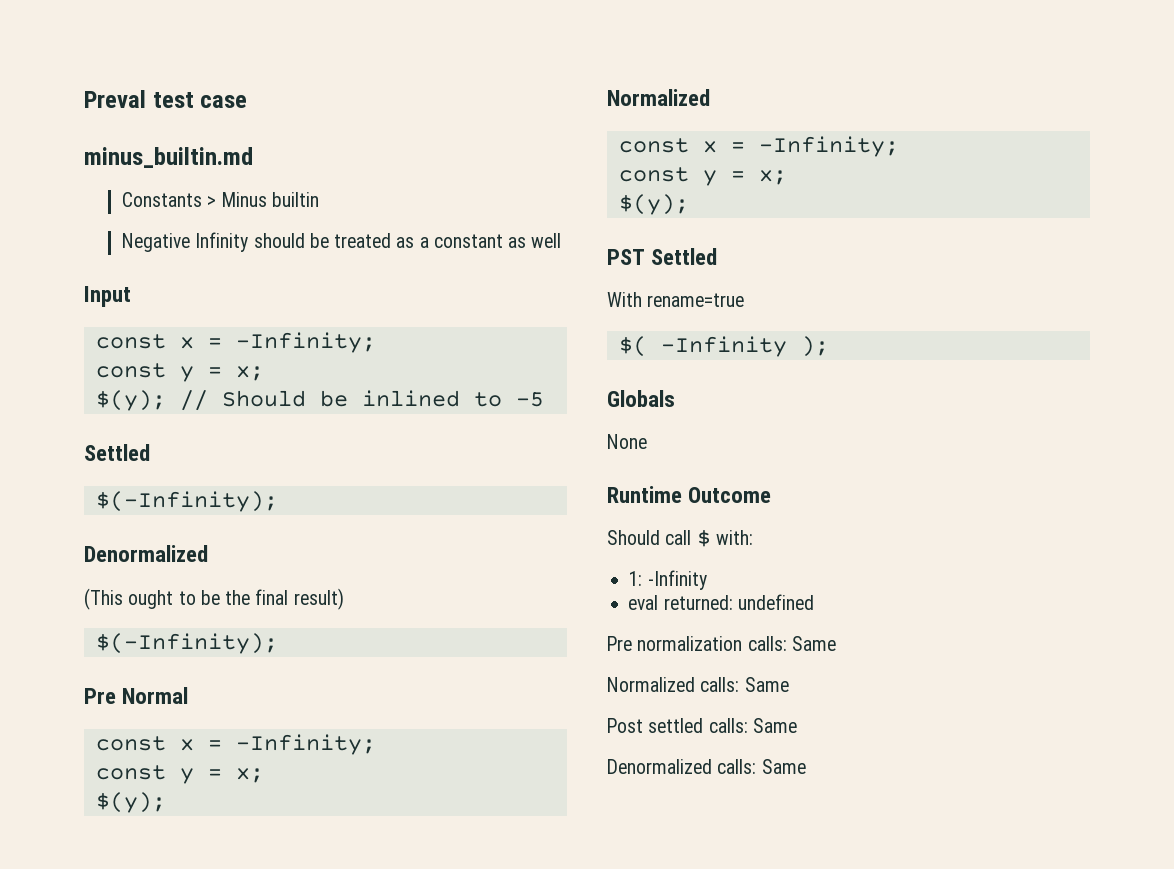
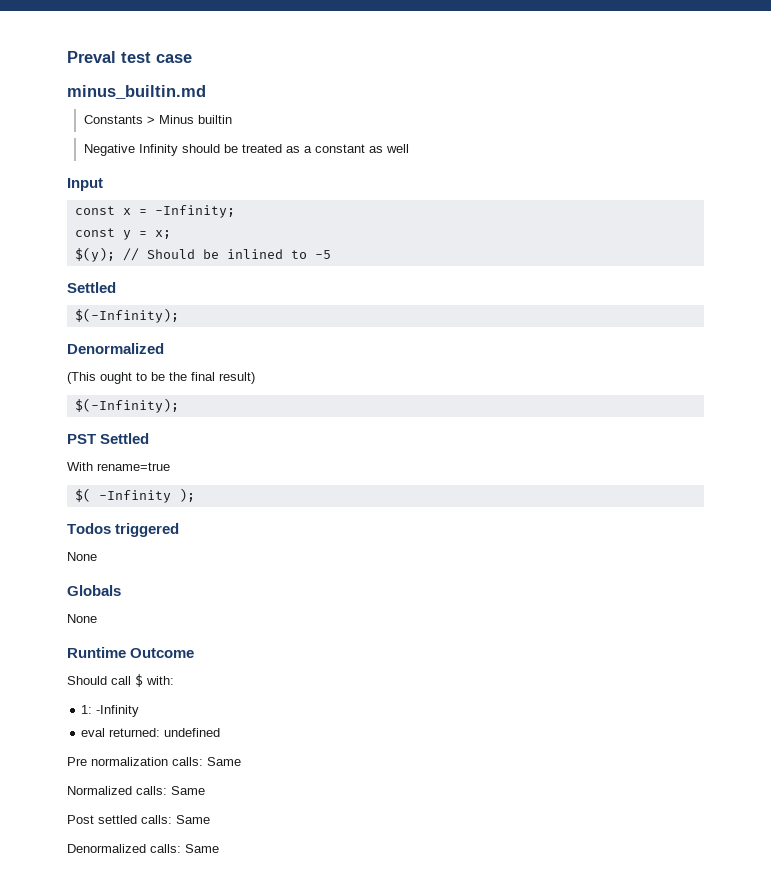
[84,687,189,704] [95,734,376,755] [95,765,264,784] [95,792,166,813] [607,89,710,106] [618,136,899,157] [618,167,787,186] [618,194,689,215] // Pre Normal // const x = -Infinity; // const y = x; // $(y); // Normalized // const x = -Infinity; // const y = x; // $(y); -> (179, 405) none
(829, 346) none -> [67,523,180,537] [67,552,97,561] // Todos triggered // None

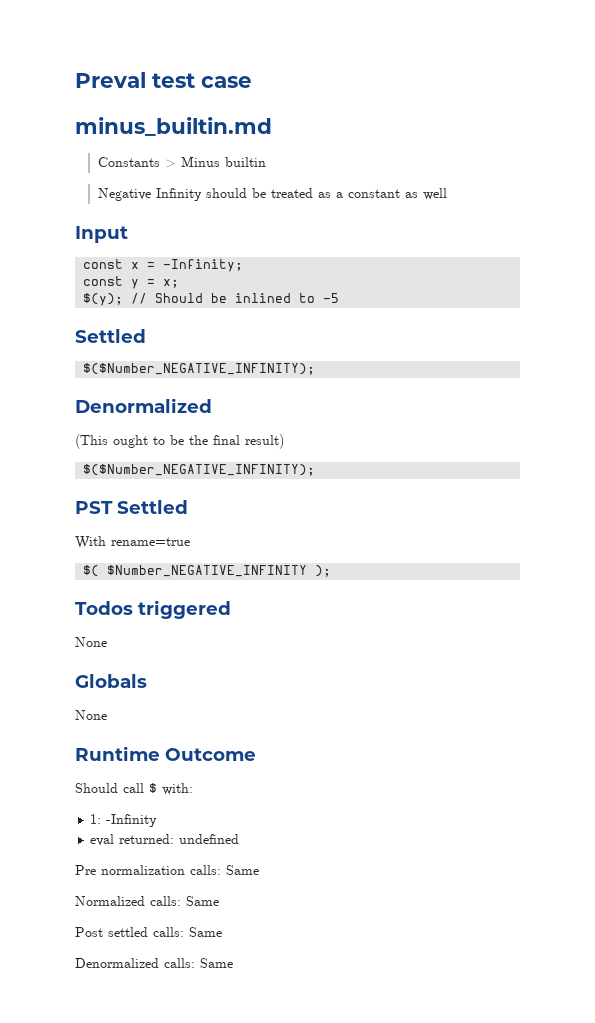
[74,308,179,323] $(-Infinity); -> [83,363,316,375] $($Number_NEGATIVE_INFINITY);
[74,398,179,413] $(-Infinity); -> [83,464,316,476] $($Number_NEGATIVE_INFINITY);
[98,490,171,503] -Infinity -> [107,565,308,577] $Number_NEGATIVE_INFINITY

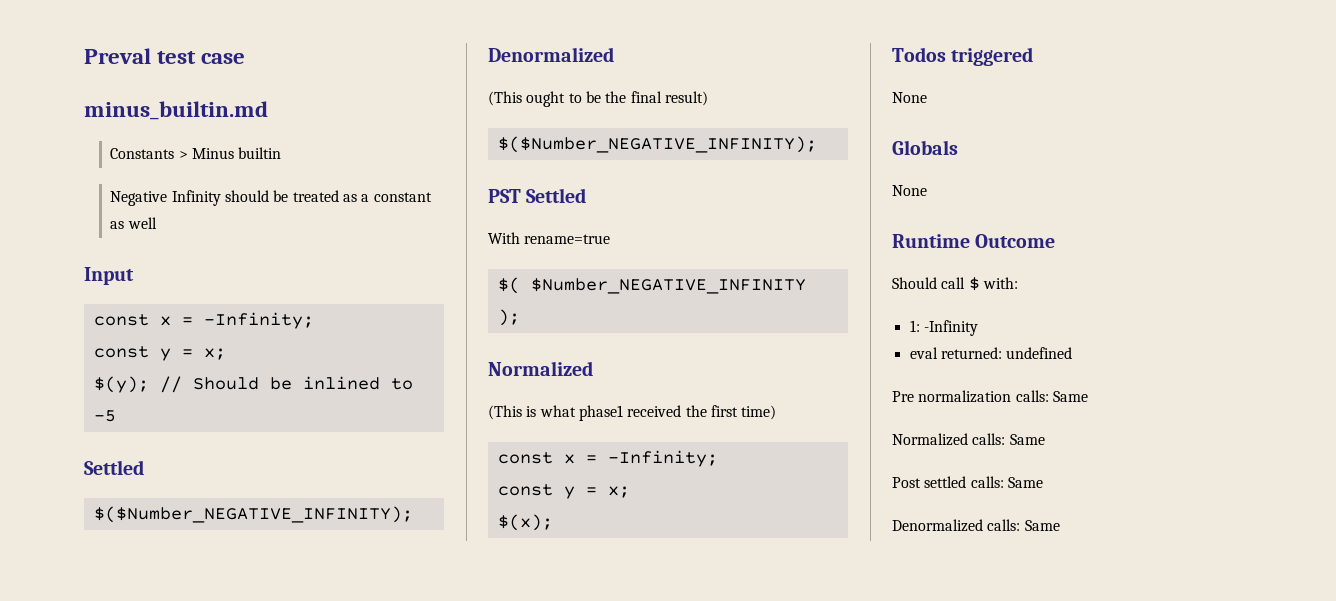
(332, 571) none -> [488,361,593,376] [488,405,777,421] [497,450,718,467] [497,484,630,499] [497,514,553,531] // Normalized // (This is what phase1 received the first time) // const x = -Infinity; // const y = x; // $(x);

